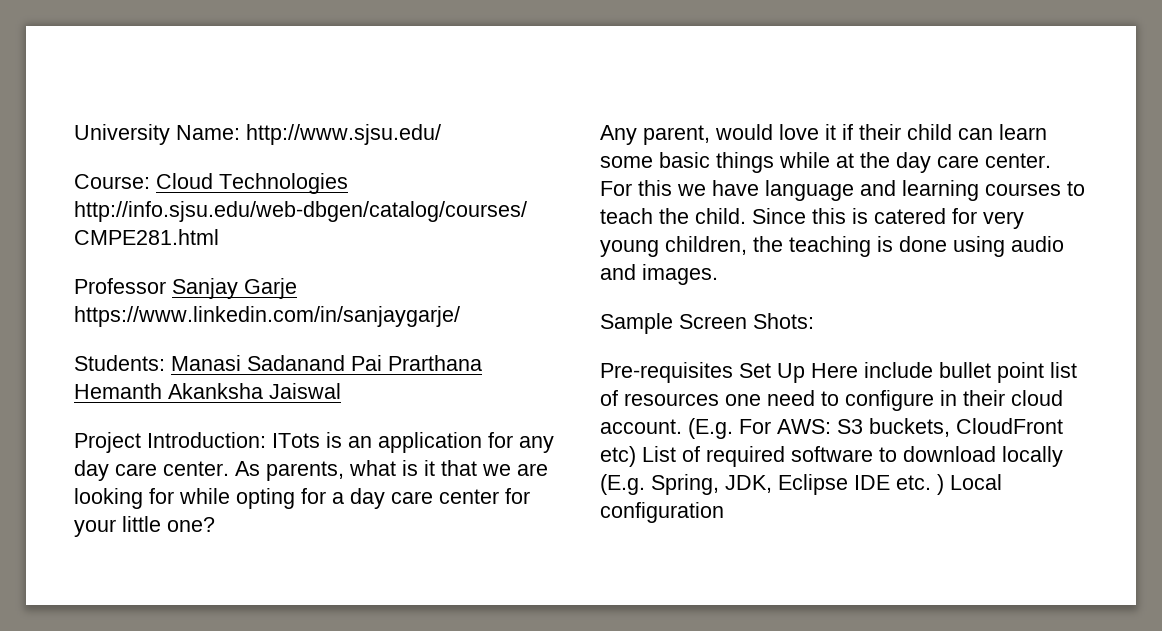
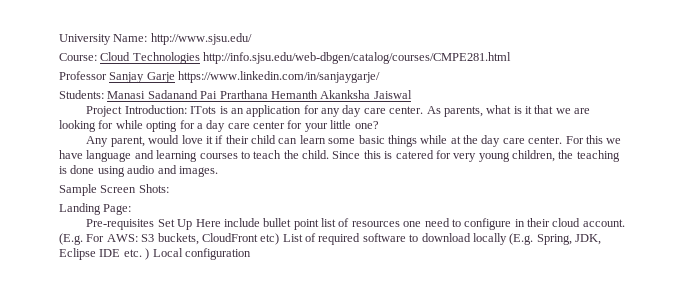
(814, 321) none -> [59,203,132,215] // Landing Page:

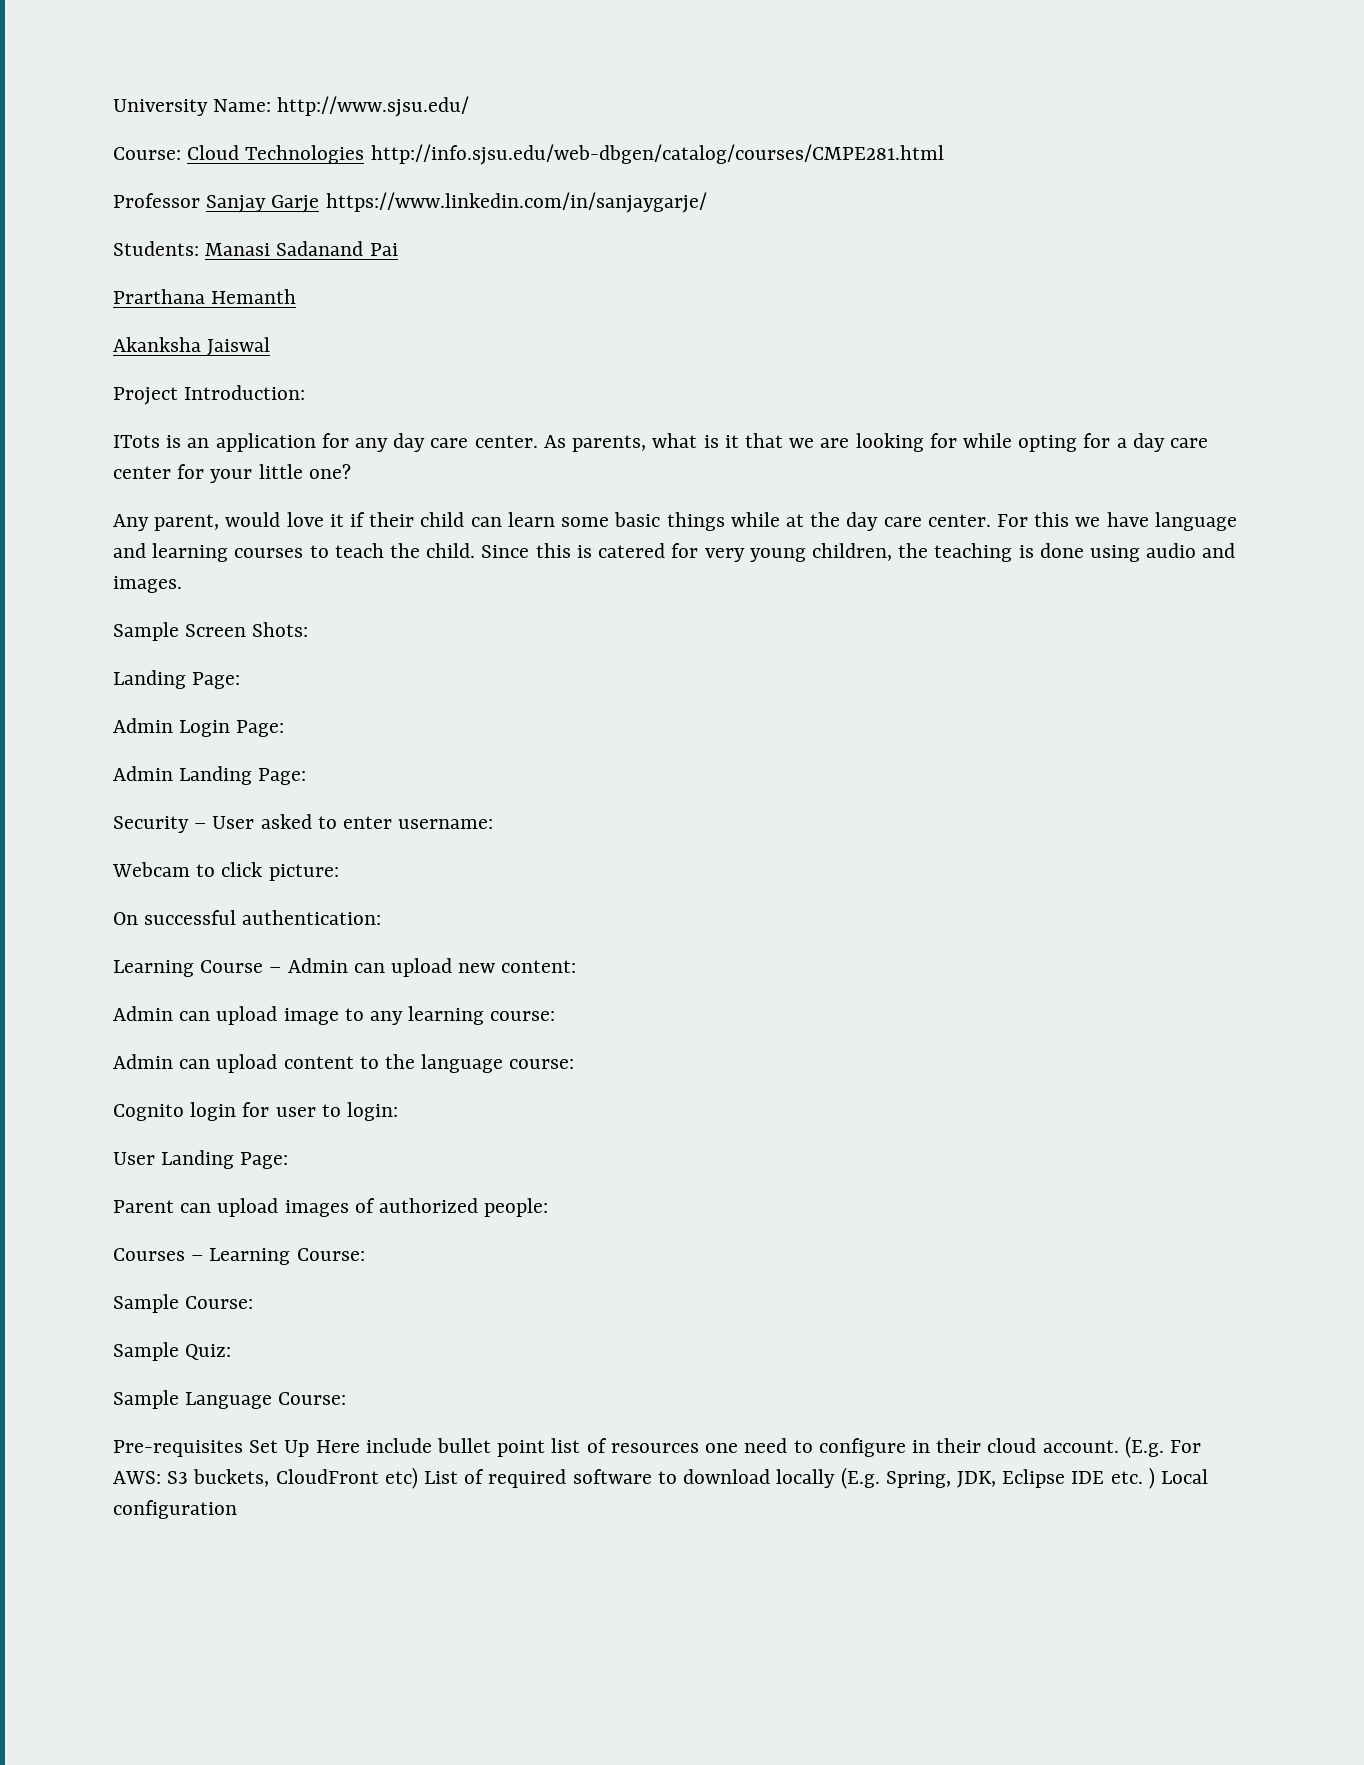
(218, 95) none -> (398, 249) //
(318, 94) none -> (297, 296) //
(187, 109) none -> (306, 392) //
(132, 209) none -> [113,718,285,737] [113,766,307,785] [113,814,494,833] [112,862,339,881] [113,910,382,925] [113,958,577,977] [113,1006,556,1025] [113,1054,575,1073] [113,1102,399,1121] [113,1150,289,1169] [113,1198,549,1217] [113,1248,365,1265] [113,1294,254,1313] [113,1342,232,1361] [113,1390,347,1409] // Admin Login Page: // Admin Landing Page: // Security – User asked to enter username: // Webcam to click picture: // On successful authentication: // Learning Course – Admin can upload new content: // Admin can upload image to any learning course: // Admin can upload content to the language course: // Cognito login for user to login: // User Landing Page: // Parent can upload images of authorized people: // Courses – Learning Course: // Sample Course: // Sample Quiz: // Sample Language Course:

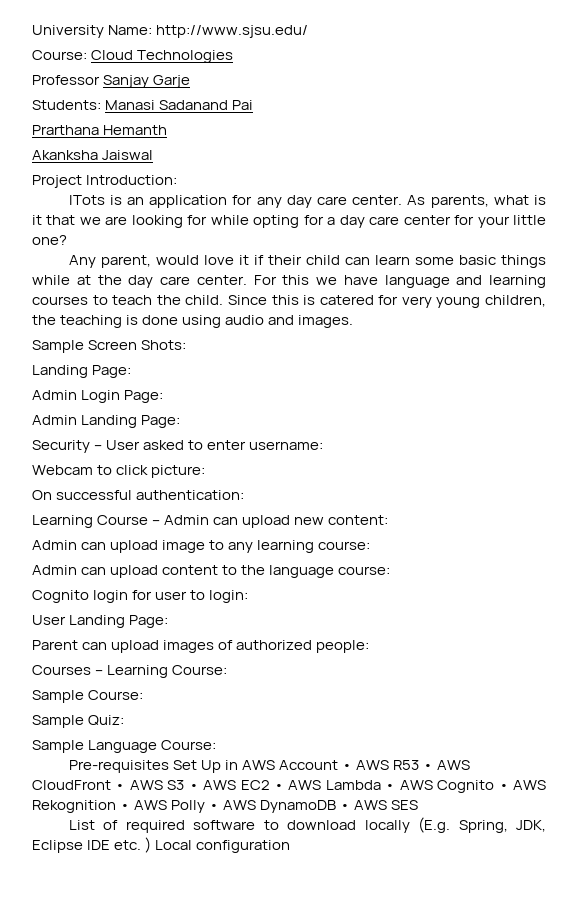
[370,144,944,165] http://info.sjsu.edu/web-dbgen/catalog/courses/CMPE281.html -> (234, 56) none
[325,192,707,213] https://www.linkedin.com/in/sanjaygarje/ -> (191, 81) none
[315,1436,1201,1458] [113,1467,418,1489] Here include bullet point list of resources one need to configure in their cloud account. (E.g. For AWS: S3 buckets, CloudFront etc) -> [224,760,471,770] [32,780,546,793] [32,800,419,813] in AWS Account • AWS R53 • AWS CloudFront • AWS S3 • AWS EC2 • AWS Lambda • AWS Cognito • AWS Rekognition • AWS Polly • AWS DynamoDB • AWS SES //

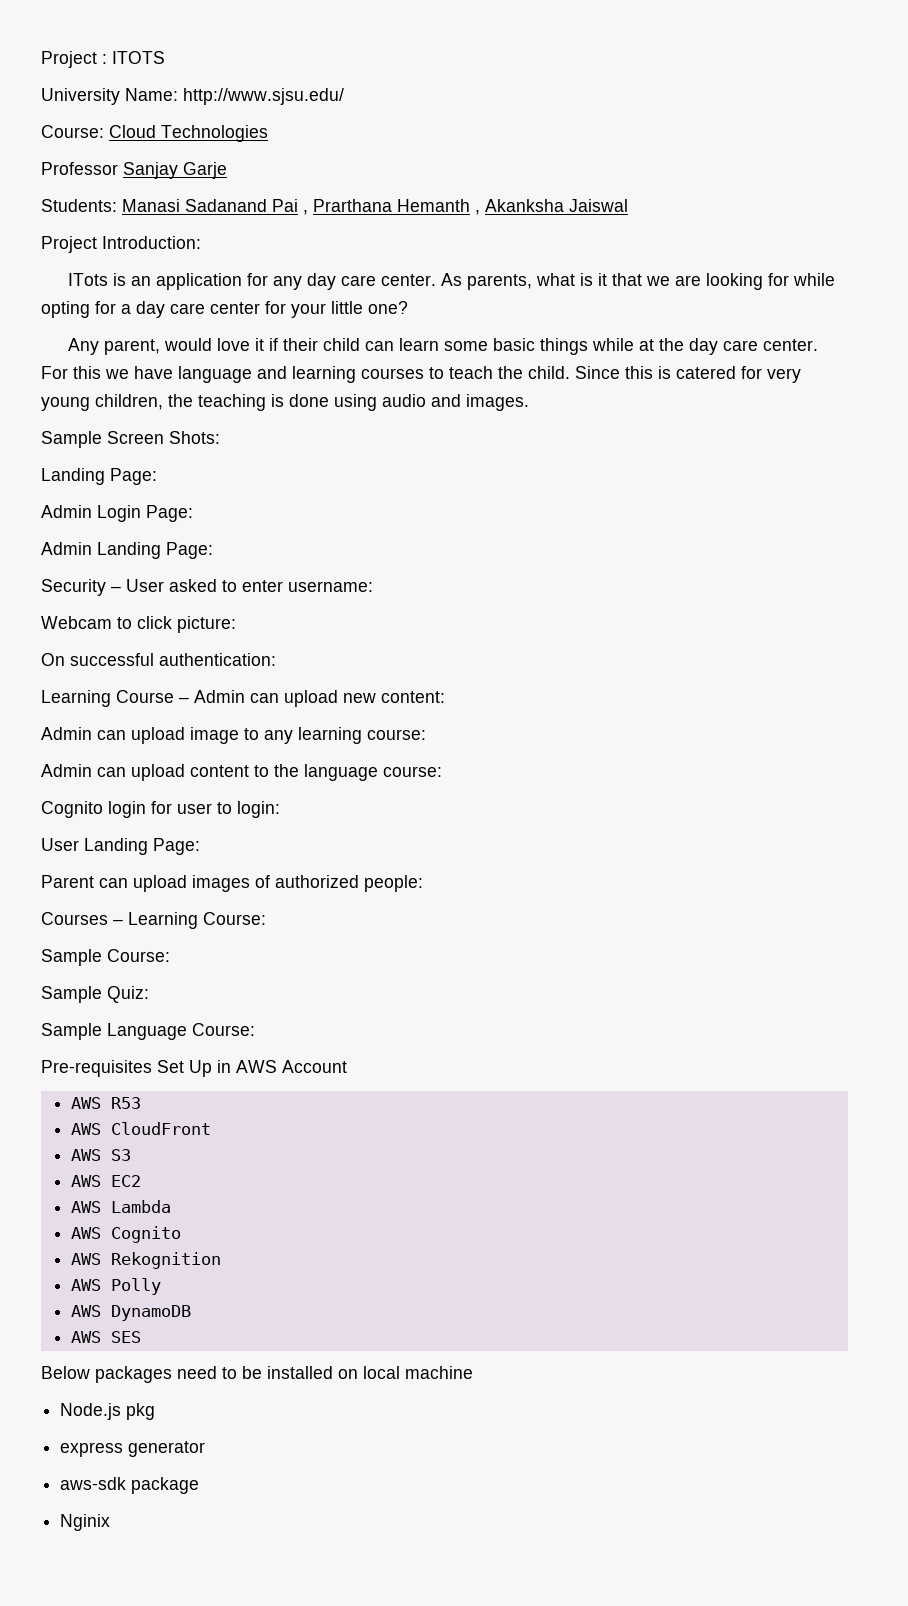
(32, 31) none -> [41,51,165,68] Project : ITOTS //
(254, 105) // -> [303,210,308,215] ,
(168, 130) // -> [475,210,480,215] ,
[341,764,352,770] • -> (347, 1066) //
[423,764,434,770] • -> (141, 1103) //
[115,784,126,790] • -> (211, 1128) //
[188,784,199,790] • -> (131, 1155) //
[273,784,284,790] • -> (141, 1181) //
[385,784,396,790] • -> (171, 1206) //
[498,784,509,790] • -> (181, 1234) //
[120,804,131,810] • -> (221, 1260) //
[209,804,220,810] • -> (161, 1286) //
[340,804,351,810] • -> (191, 1313) //
[68,817,546,833] [32,837,291,853] List of required software to download locally (E.g. Spring, JDK, Eclipse IDE etc. ) Local configuration -> [41,1366,473,1383] [60,1403,156,1420] [60,1441,206,1457] [60,1477,200,1494] [60,1514,111,1531] Below packages need to be installed on local machine // Node.js pkg // express generator // aws-sdk package // Nginix

